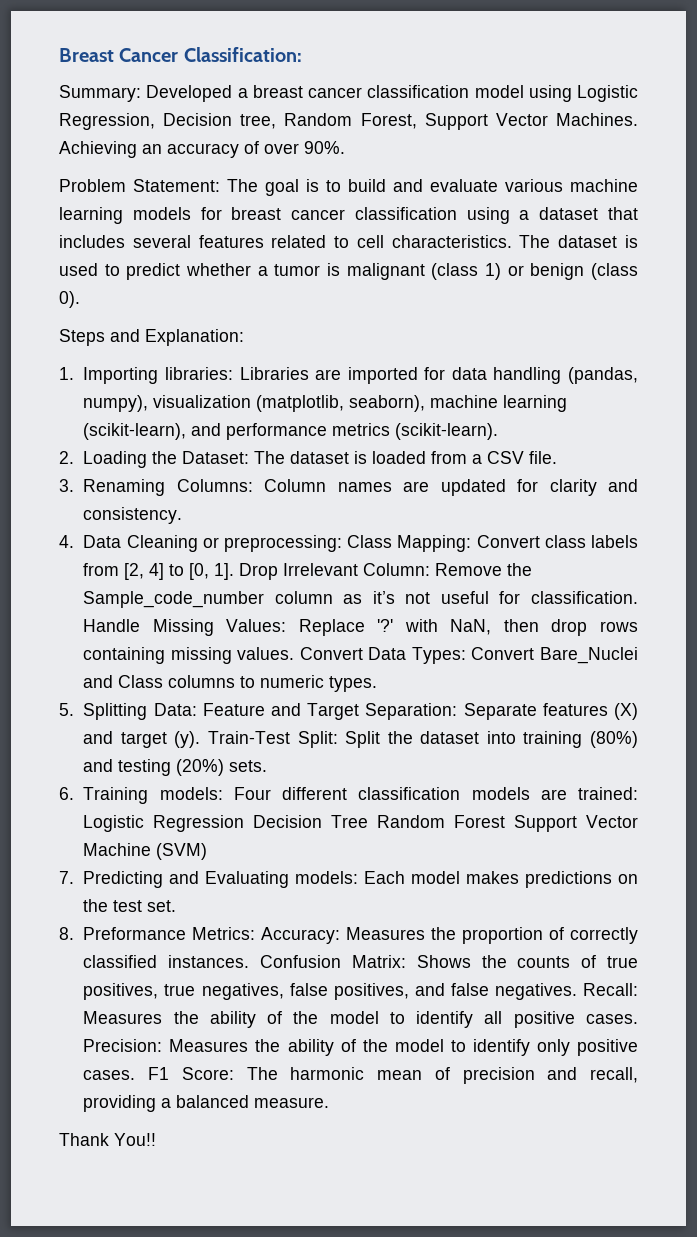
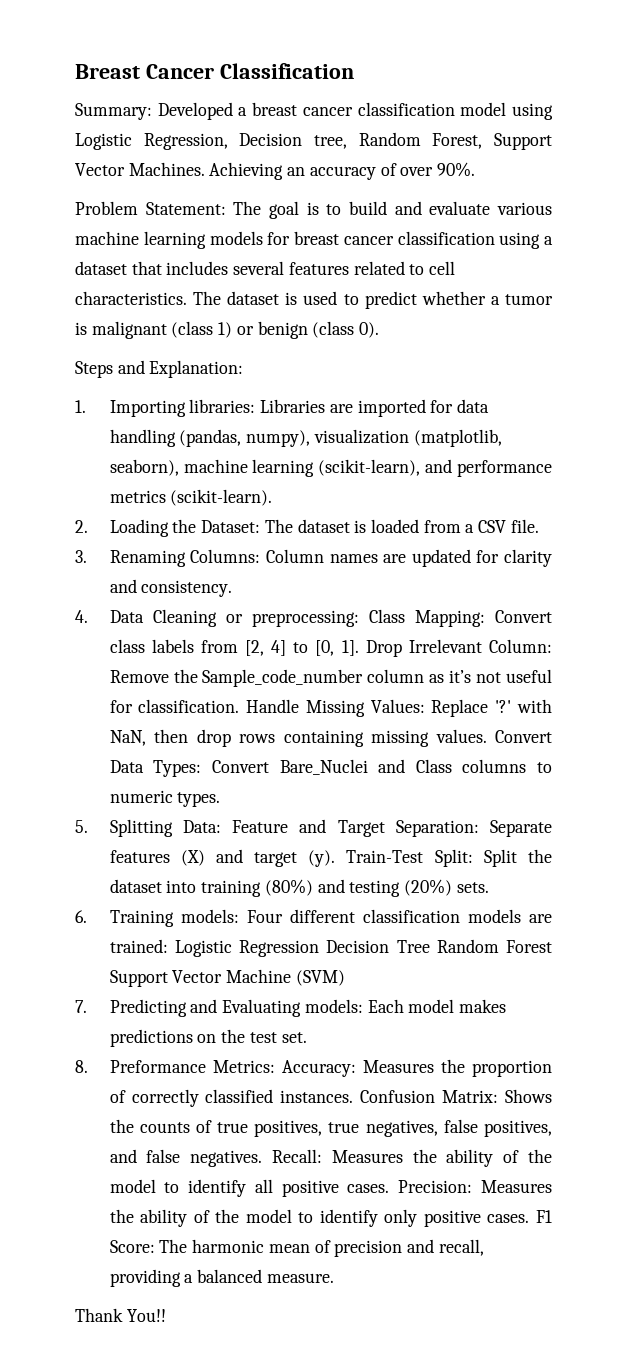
[183,47,302,62] Classification: -> [219,63,354,79] Classification

